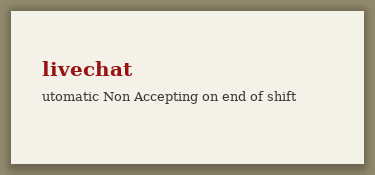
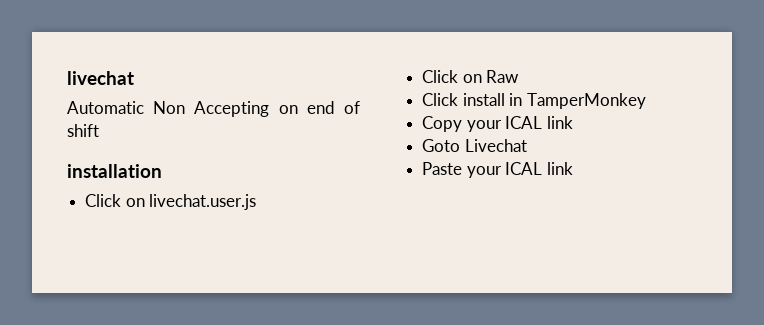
[42,92,99,101] utomatic -> [67,101,144,114] Automatic
(297, 96) none -> [67,164,162,178] [85,194,257,210] [422,70,520,83] [422,93,646,109] [422,116,573,132] [422,139,527,152] [422,162,573,178] // installation // Click on livechat.user.js // Click on Raw // Click install in TamperMonkey // Copy your ICAL link // Goto Livechat // Paste your ICAL link

